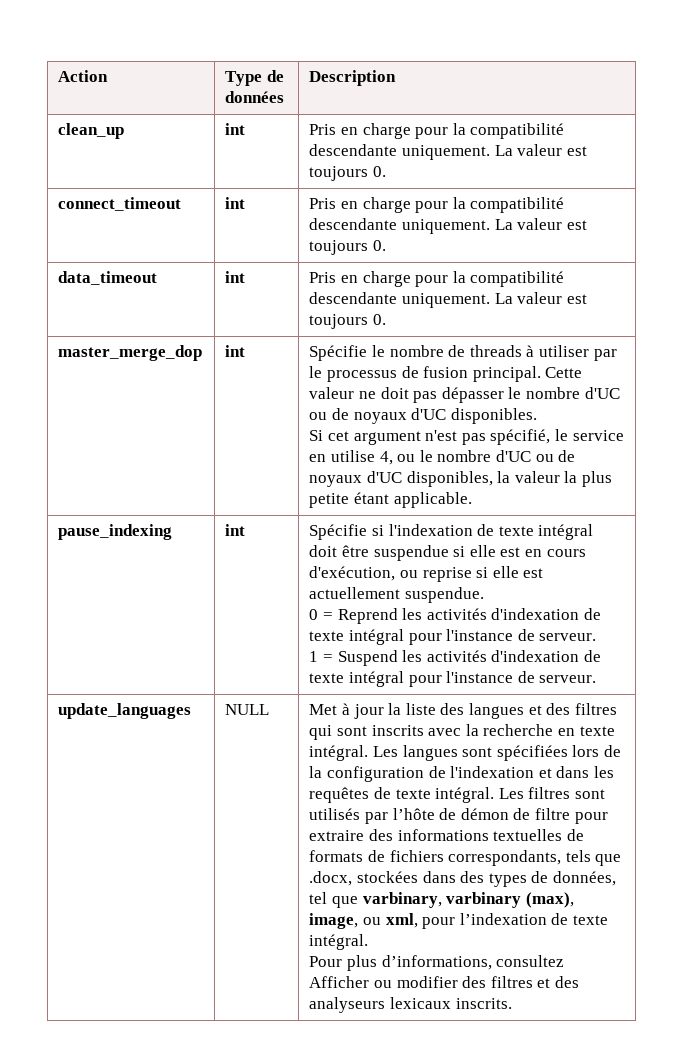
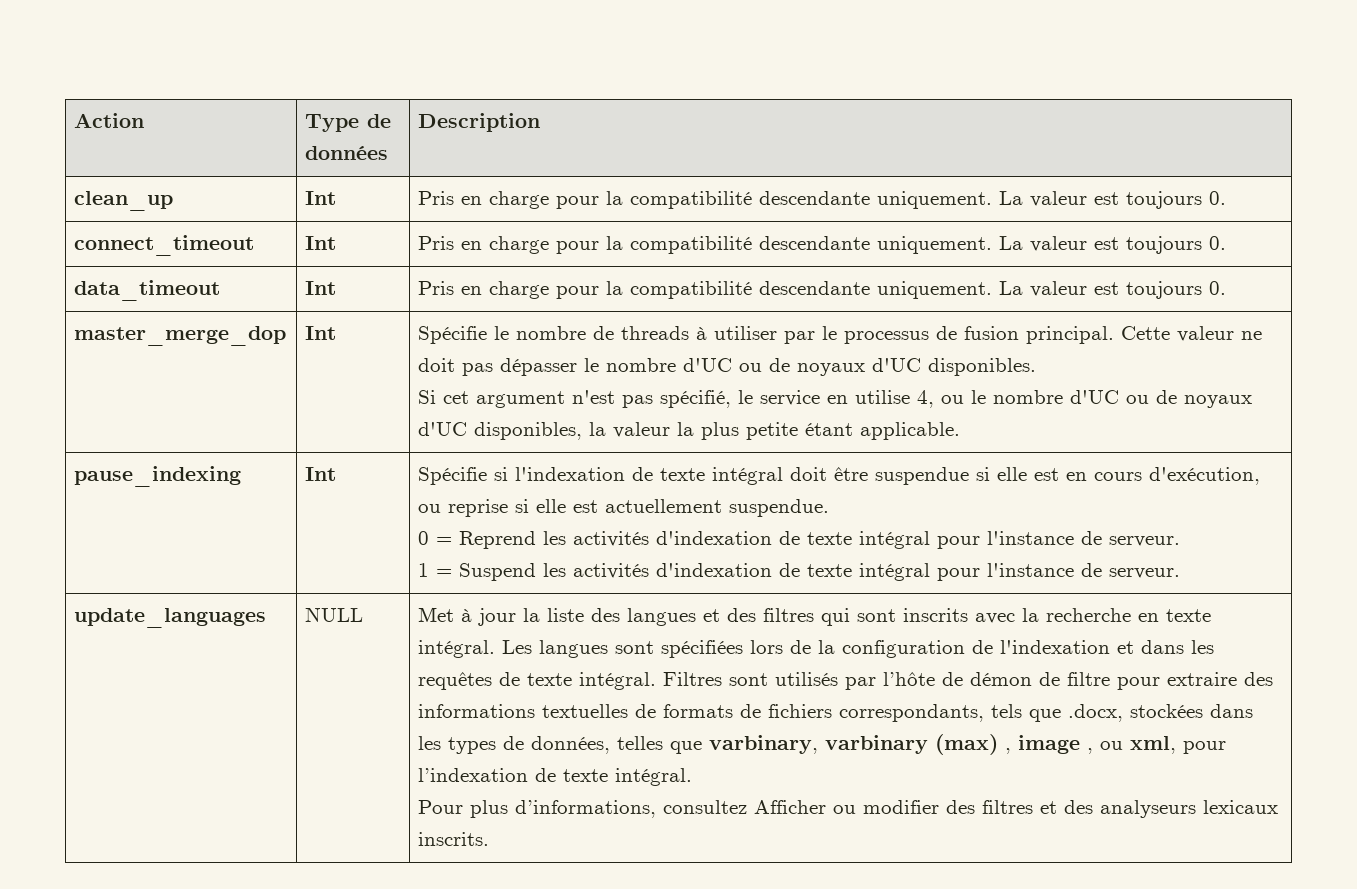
[225,123,246,135] int -> [305,191,337,205] Int
[225,197,246,209] int -> [305,236,337,250] Int
[225,271,246,283] int -> [305,281,337,295] Int
[225,345,246,357] int -> [305,326,337,340] Int
[225,524,246,536] int -> [305,467,337,481] Int
[498,787,571,799] Les filtres -> [663,672,723,686] Filtres
[460,871,485,883] des -> [418,736,442,750] les
[309,892,328,904] tel -> [617,736,664,750] telles
[525,892,574,908] [309,913,359,929] (max), image, -> [935,734,1094,755] (max) , image ,

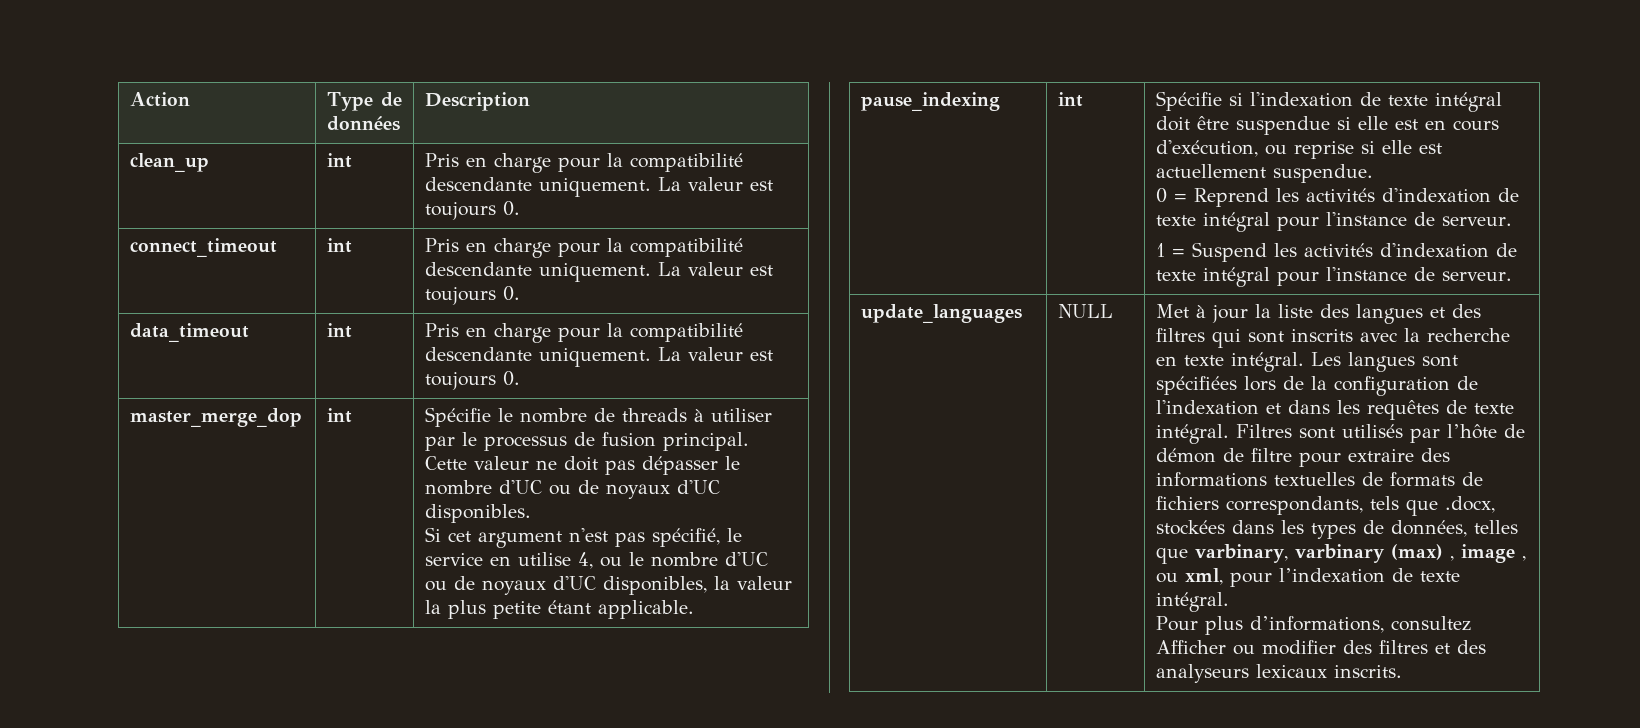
[305,191,337,205] Int -> [327,153,353,168] int
[305,236,337,250] Int -> [327,238,353,253] int
[305,281,337,295] Int -> [327,323,353,338] int
[305,326,337,340] Int -> [327,408,353,423] int
[305,467,337,481] Int -> [1058,92,1084,107] int

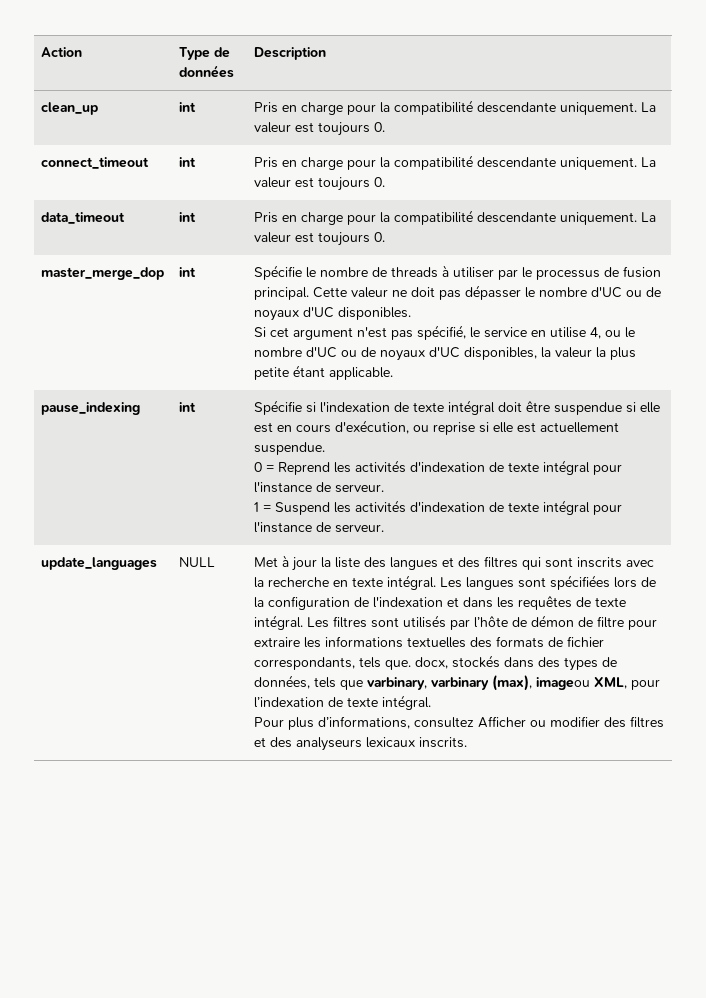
[1236,424,1293,438] Filtres -> [307,616,368,628] Les filtres
[1421,448,1451,462] des -> [304,637,322,648] les
[1362,472,1384,486] de -> [470,637,493,648] des
[1156,496,1220,510] fichiers -> [567,636,605,647] fichier
[1406,496,1496,516] [1156,520,1305,535] que .docx, stockées dans les -> [385,655,561,670] que. docx, stockés dans des
[1474,520,1519,534] telles -> [314,677,337,688] tels
[1391,544,1527,563] [1156,568,1224,585] (max) , image , ou xml, -> [492,675,628,691] (max), imageou XML,

